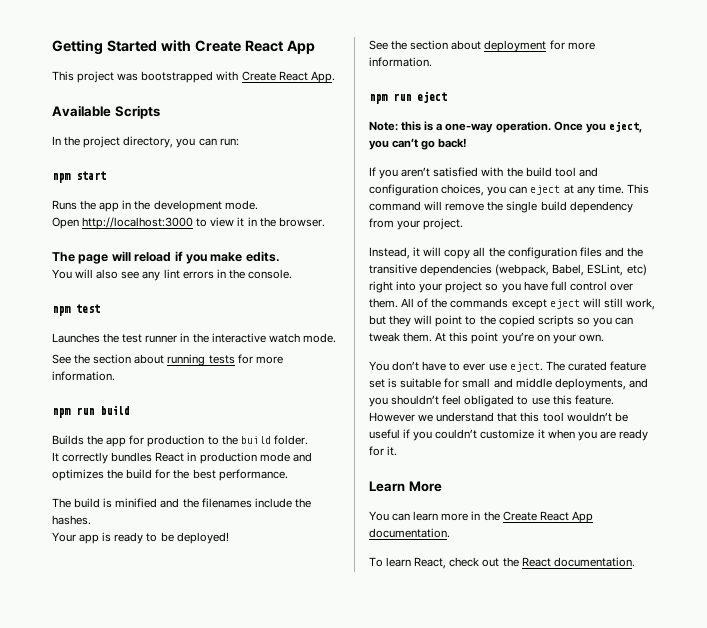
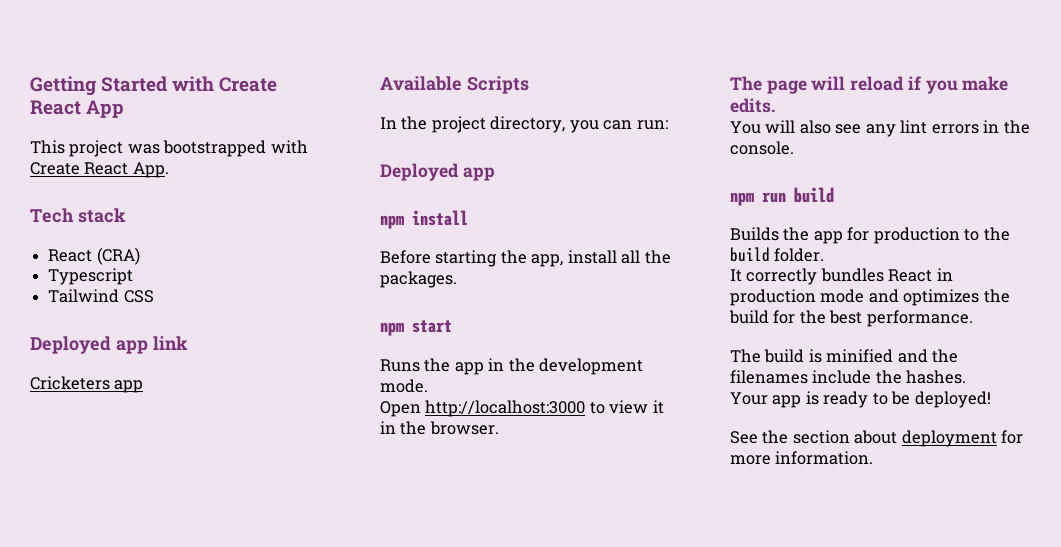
(335, 77) none -> [30,208,126,223] [48,247,140,265] [48,268,134,285] [48,289,154,303] [30,336,188,354] [30,376,144,393] // Tech stack // React (CRA) // Typescript // Tailwind CSS // Deployed app link // Cricketers app
(239, 142) none -> [380,163,495,181] [380,210,468,229] [380,250,671,267] [380,271,457,288] // Deployed app // npm install // Before starting the app, install all the packages.
[52,304,100,316] [52,333,336,343] [52,354,283,366] [52,371,115,381] // npm test // Launches the test runner in the interactive watch mode. // See the section about running tests for more information. -> (794, 148) none
[369,91,447,104] [369,121,642,133] [369,138,468,150] [369,167,598,179] [369,184,649,196] [369,201,633,213] [369,218,464,230] [369,247,643,259] [369,264,647,276] [369,281,633,293] [369,298,655,310] [369,315,634,327] [369,332,604,344] [369,361,646,372] [369,378,648,390] [369,395,614,407] [369,412,628,422] [369,429,648,441] [369,446,398,456] [369,481,442,492] [369,511,593,523] [369,528,450,538] [369,557,635,569] // npm run eject // Note: this is a one-way operation. Once you eject, you can’t go back! // If you aren’t satisfied with the build tool and configuration choices, you can eject at any time. This command will remove the single build dependency from your project. // Instead, it will copy all the configuration files and the transitive dependencies (webpack, Babel, ESLint, etc) right into your project so you have full control over them. All of the commands except eject will still work, but they will point to the copied scripts so you can tweak them. At this point you’re on your own. // You don’t have to ever use eject. The curated feature set is suitable for small and middle deployments, and you shouldn’t feel obligated to use this feature. However we understand that this tool wouldn’t be useful if you couldn’t customize it when you are ready for it. // Learn More // You can learn more in the Create React App documentation. // To learn React, check out the React documentation. -> (874, 458) none

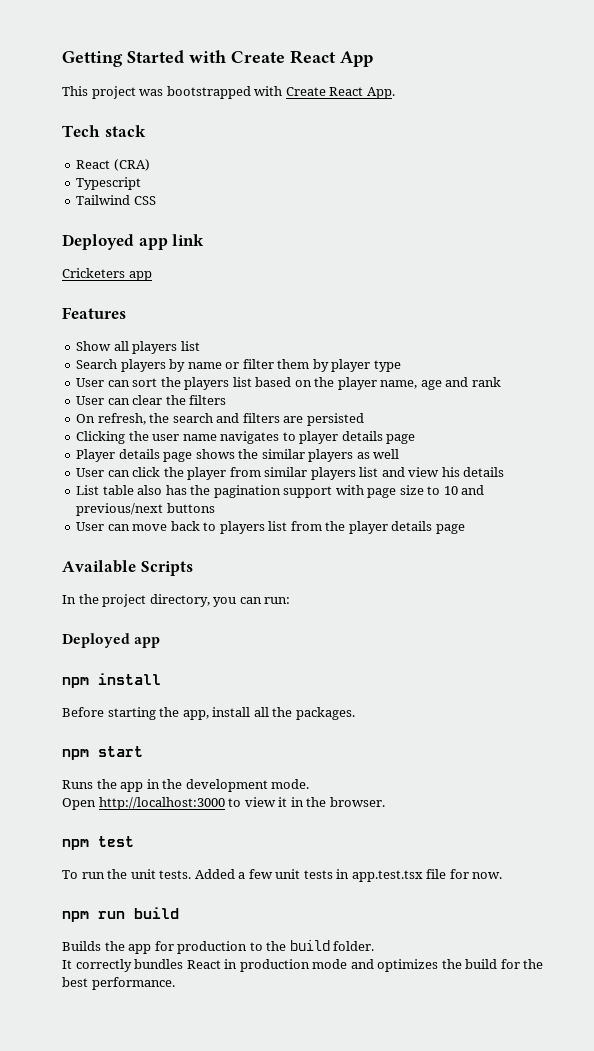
(144, 386) none -> [62,307,126,319] [76,341,200,354] [76,359,401,372] [76,377,501,390] [76,395,227,405] [76,413,364,426] [76,431,416,444] [76,449,400,462] [76,467,505,480] [76,485,485,498] [76,503,215,516] [76,521,465,534] // Features // Show all players list // Search players by name or filter them by player type // User can sort the players list based on the player name, age and rank // User can clear the filters // On refresh, the search and filters are persisted // Clicking the user name navigates to player details page // Player details page shows the similar players as well // User can click the player from similar players list and view his details // List table also has the pagination support with page size to 10 and previous/next buttons // User can move back to players list from the player details page
[730,76,1009,94] [730,98,775,113] [730,120,1030,137] [730,141,794,155] The page will reload if you make edits. // You will also see any lint errors in the console. -> [62,836,134,850] [62,869,503,882] npm test // To run the unit tests. Added a few unit tests in app.test.tsx file for now.
[730,349,959,363] [730,370,967,384] [730,391,991,408] [730,430,1024,447] [730,451,874,465] // The build is minified and the filenames include the hashes. // Your app is ready to be deployed! // See the section about deployment for more information. -> (175, 983) none

